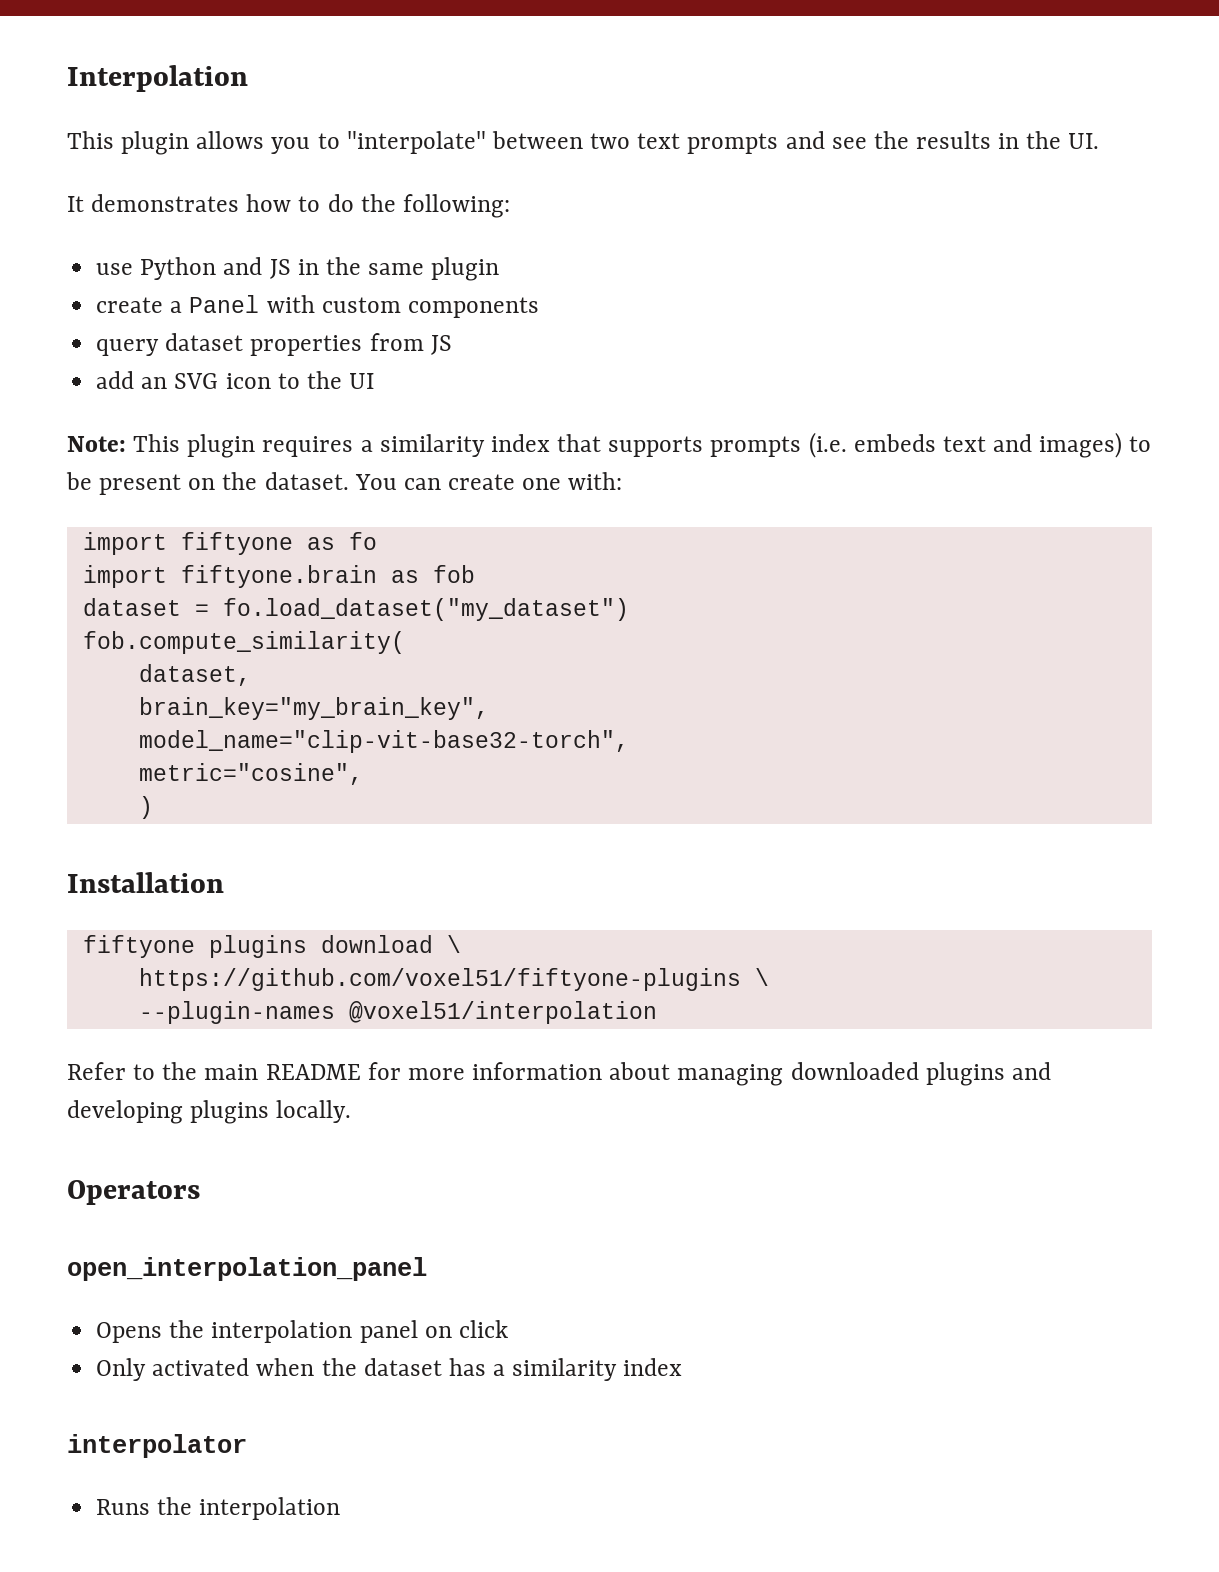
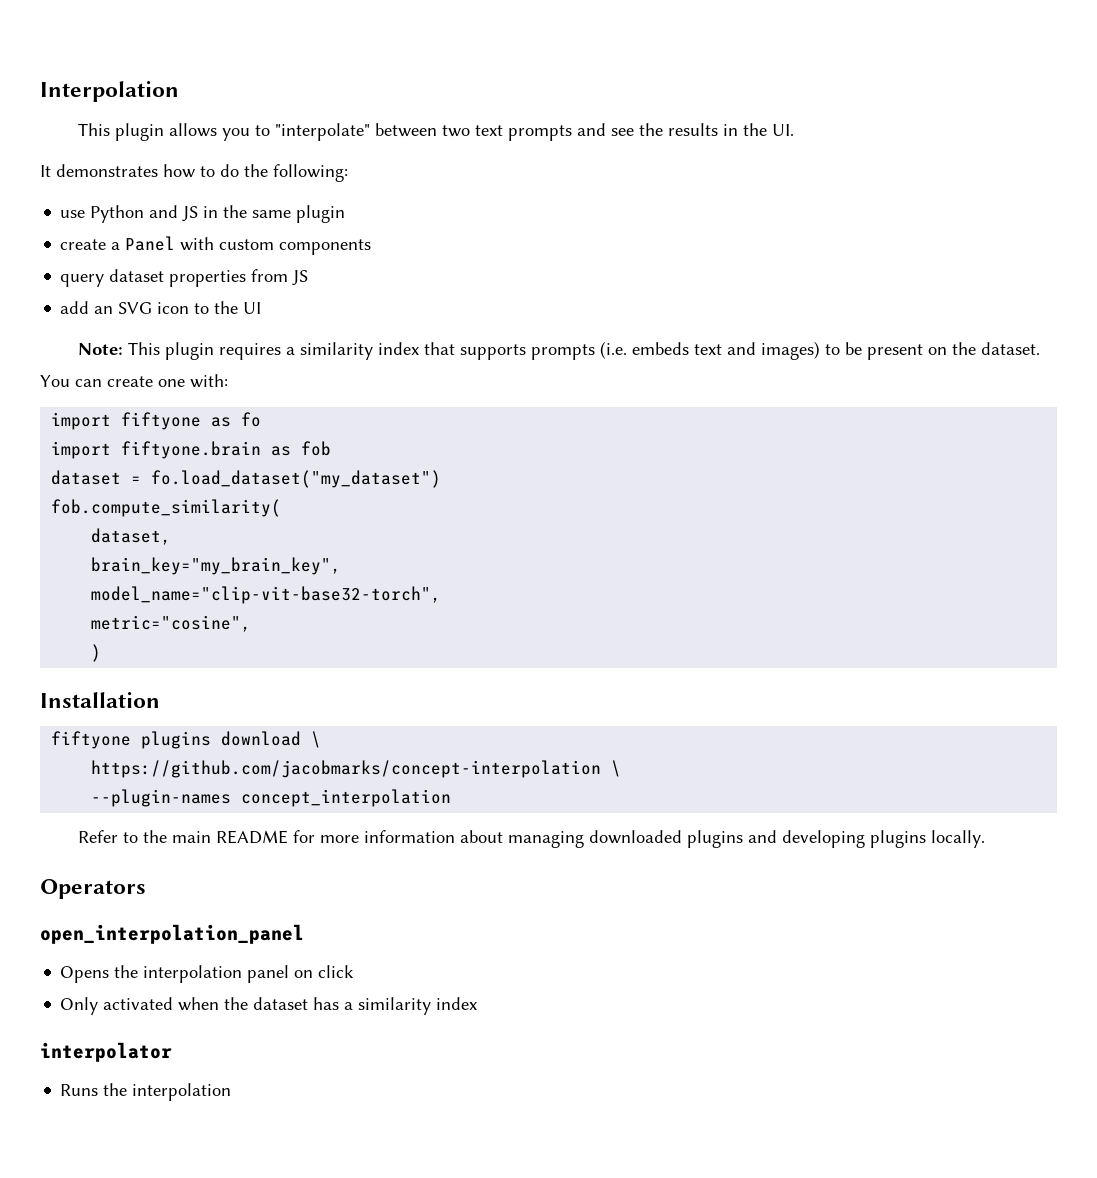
[138,968,741,991] https://github.com/voxel51/fiftyone-plugins -> [91,760,602,778] https://github.com/jacobmarks/concept-interpolation
[348,1001,657,1024] @voxel51/interpolation -> [241,789,452,807] concept_interpolation

